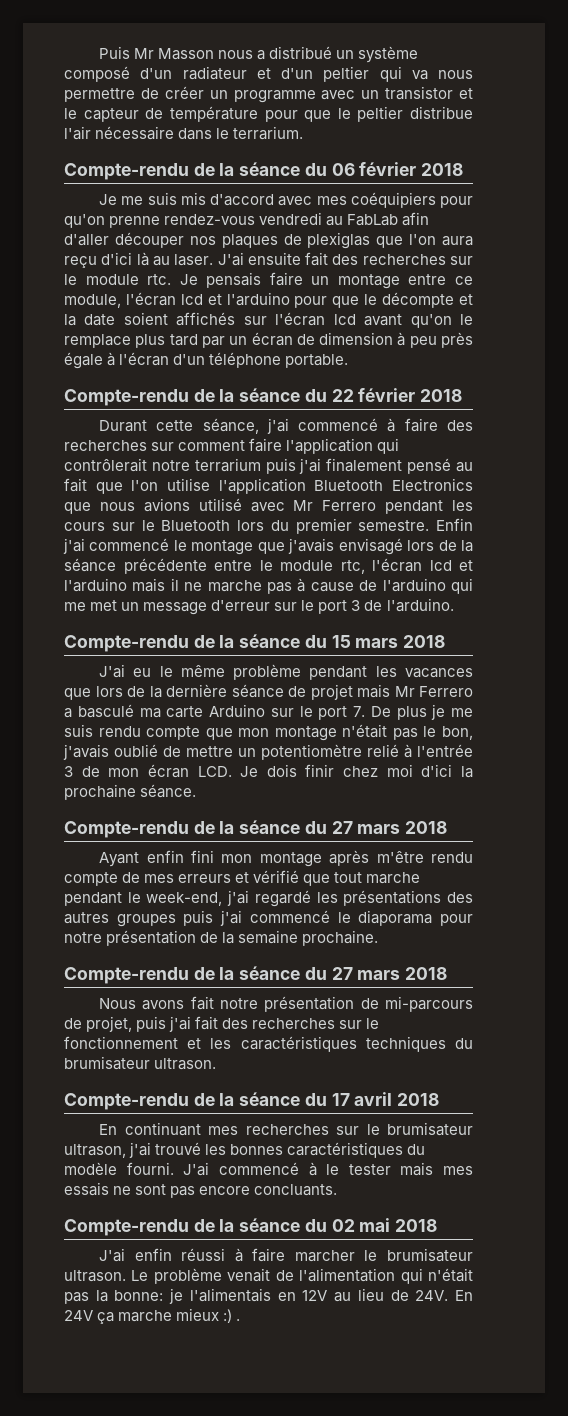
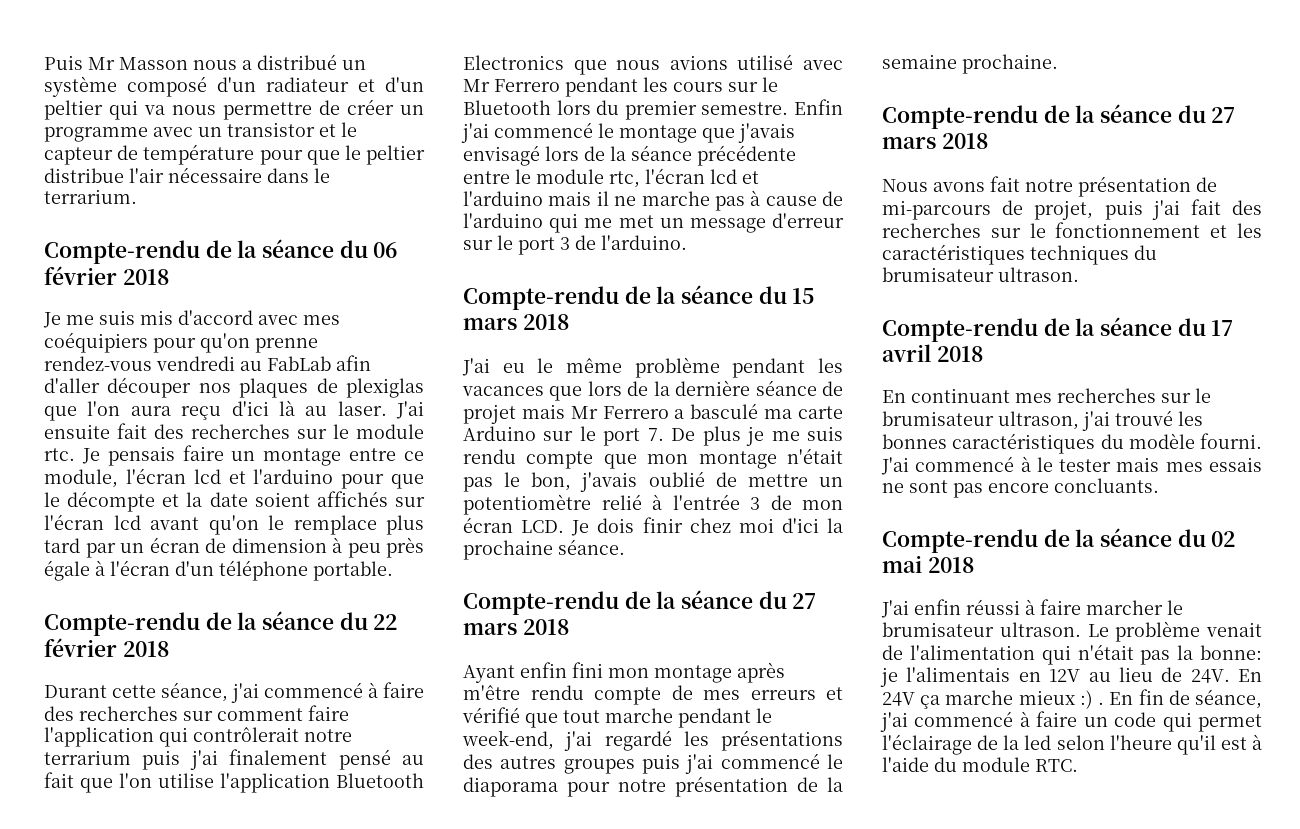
(241, 1320) none -> [1109,689,1262,709] [880,711,1262,732] [882,734,1262,755] [882,757,1078,772] En fin de séance, j'ai commencé à faire un code qui permet l'éclairage de la led selon l'heure qu'il est à l'aide du module RTC.

